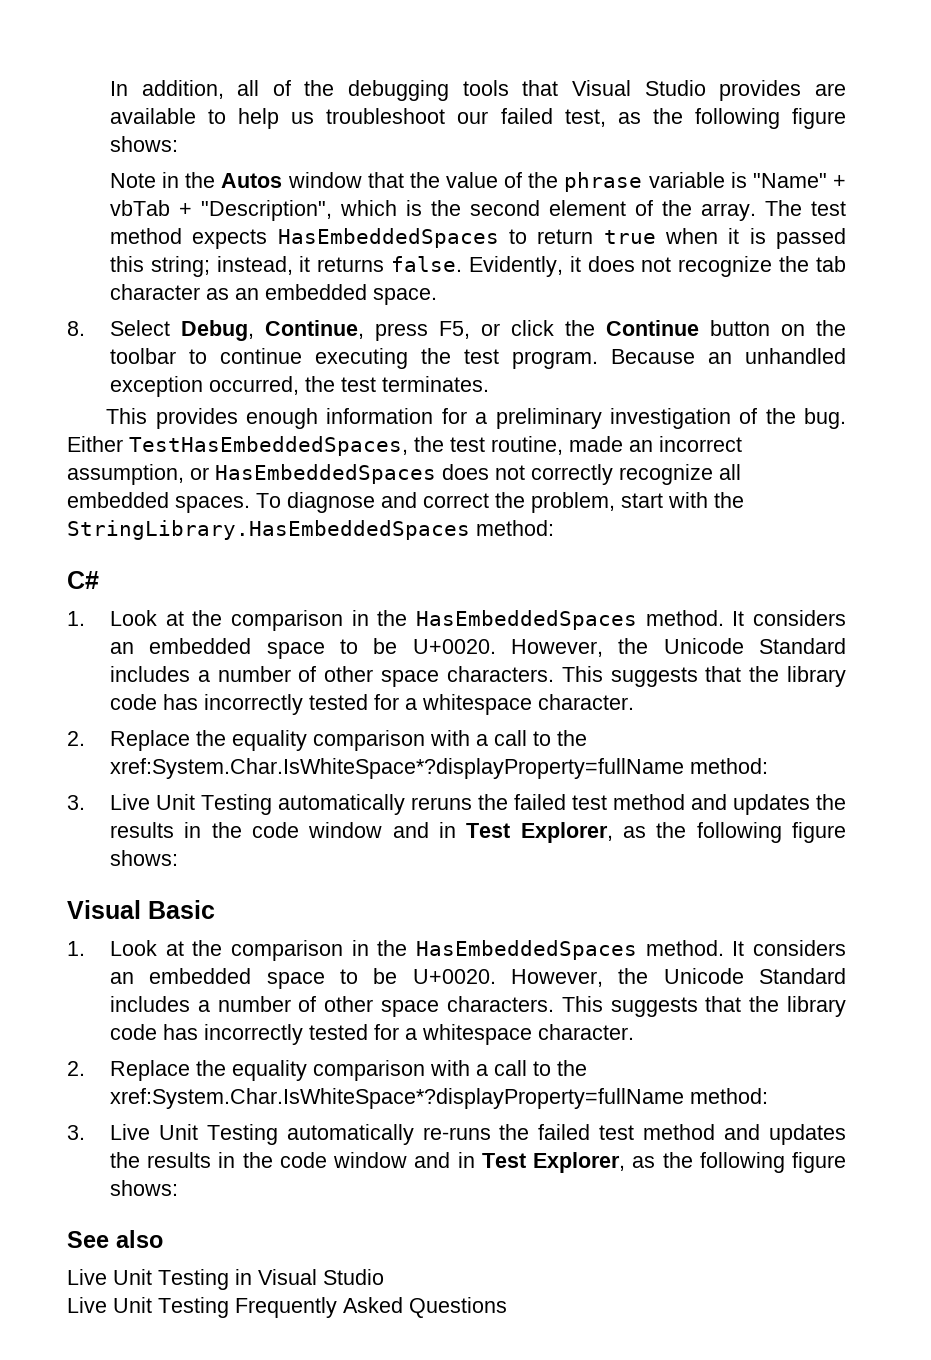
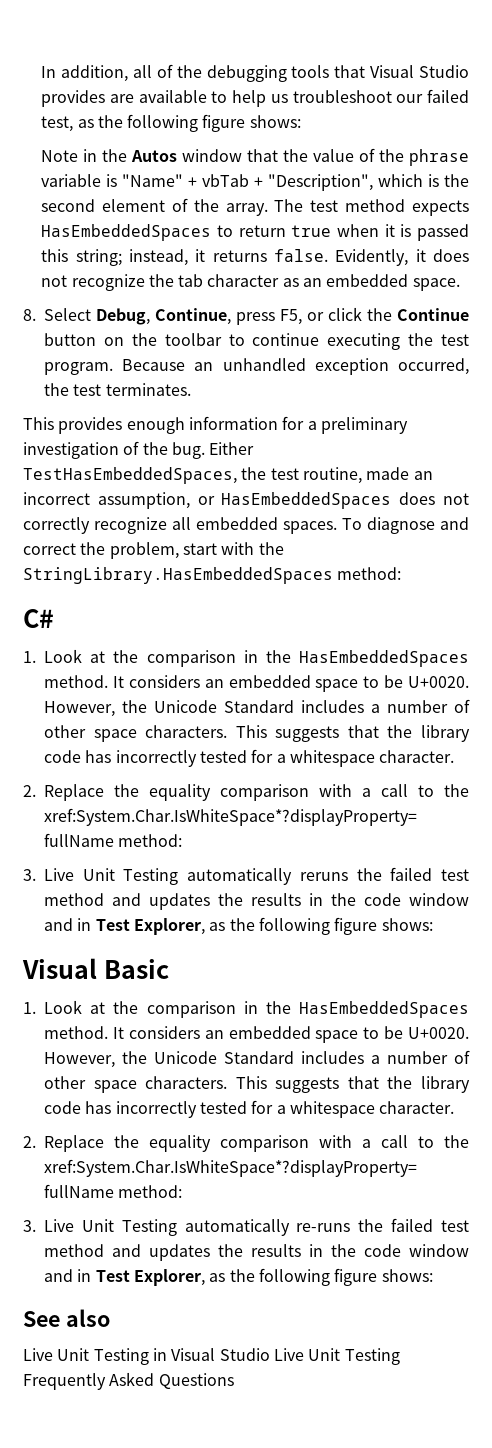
(384, 1277) // -> (270, 1354) none

